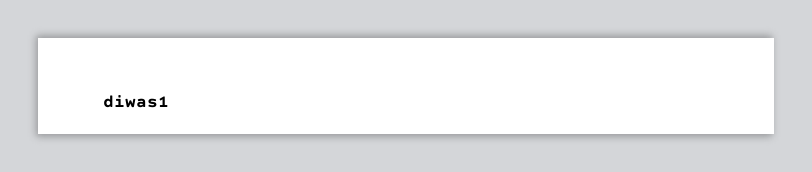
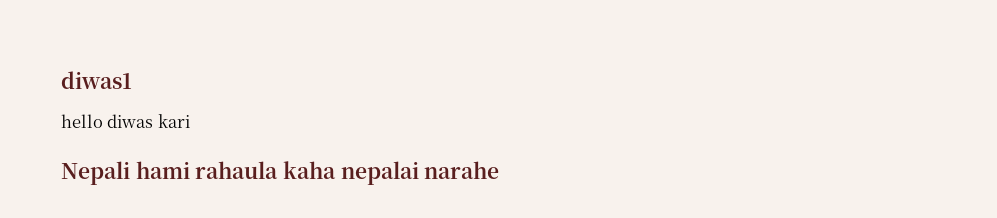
(169, 101) none -> [61,114,190,128] [61,161,500,185] // hello diwas kari // Nepali hami rahaula kaha nepalai narahe

